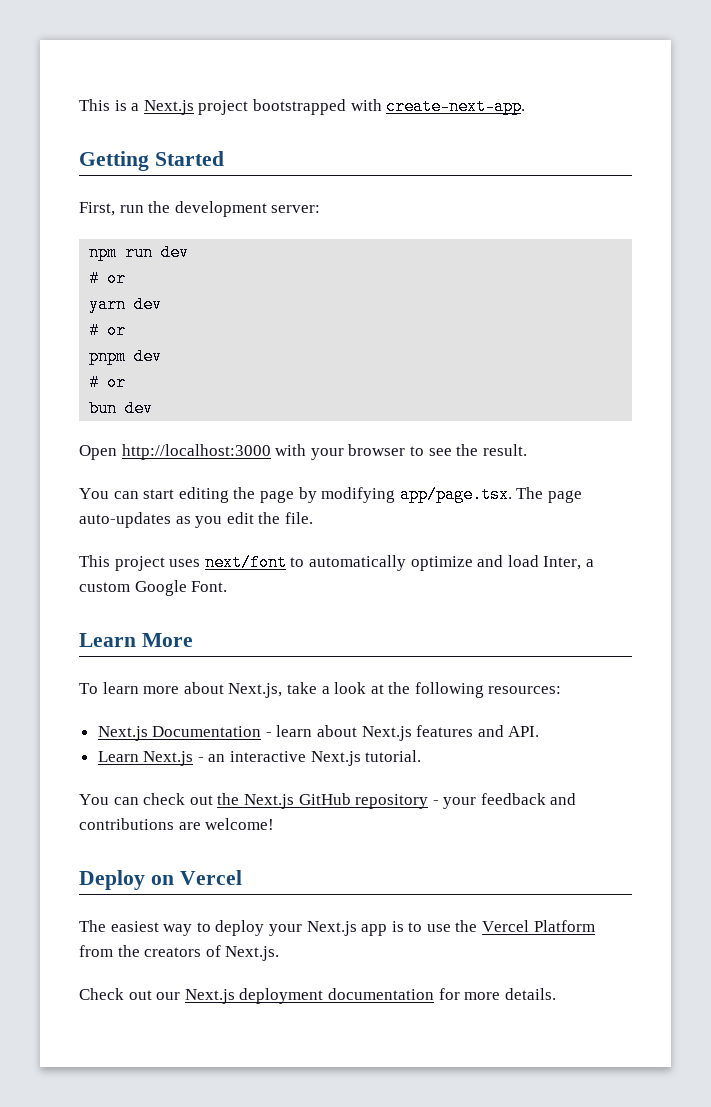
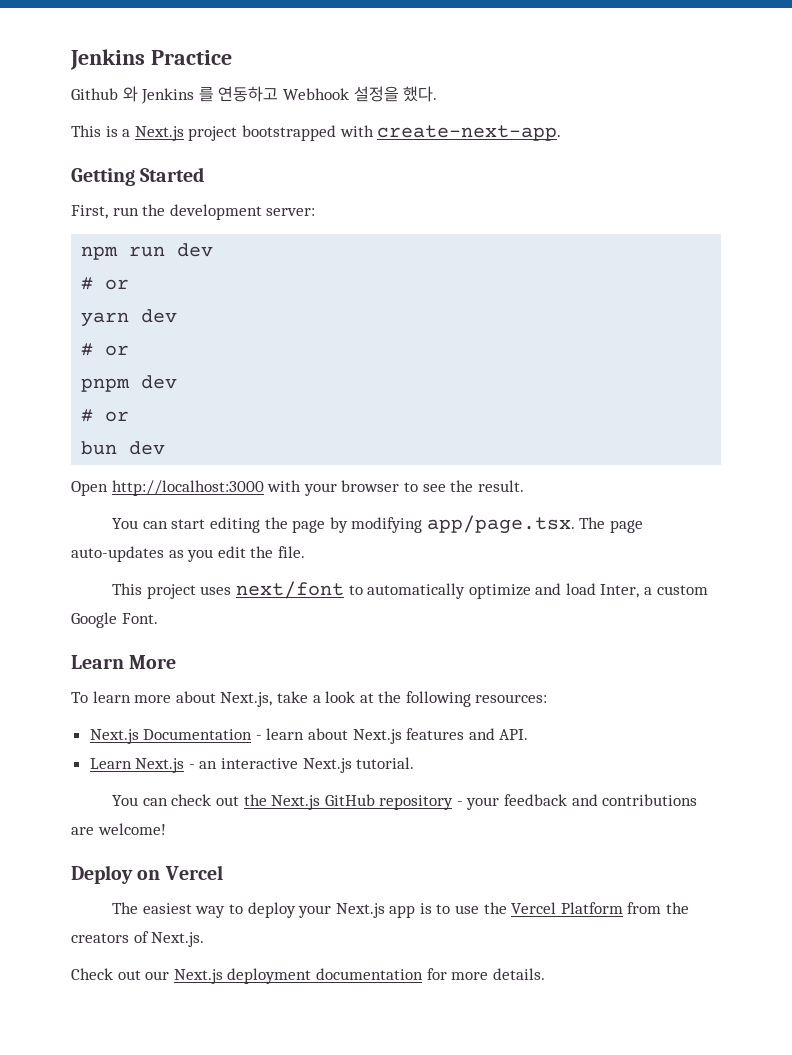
(79, 105) none -> [70,49,232,70] [71,86,438,104] Jenkins Practice // Github 와 Jenkins 를 연동하고 Webhook 설정을 했다. //

